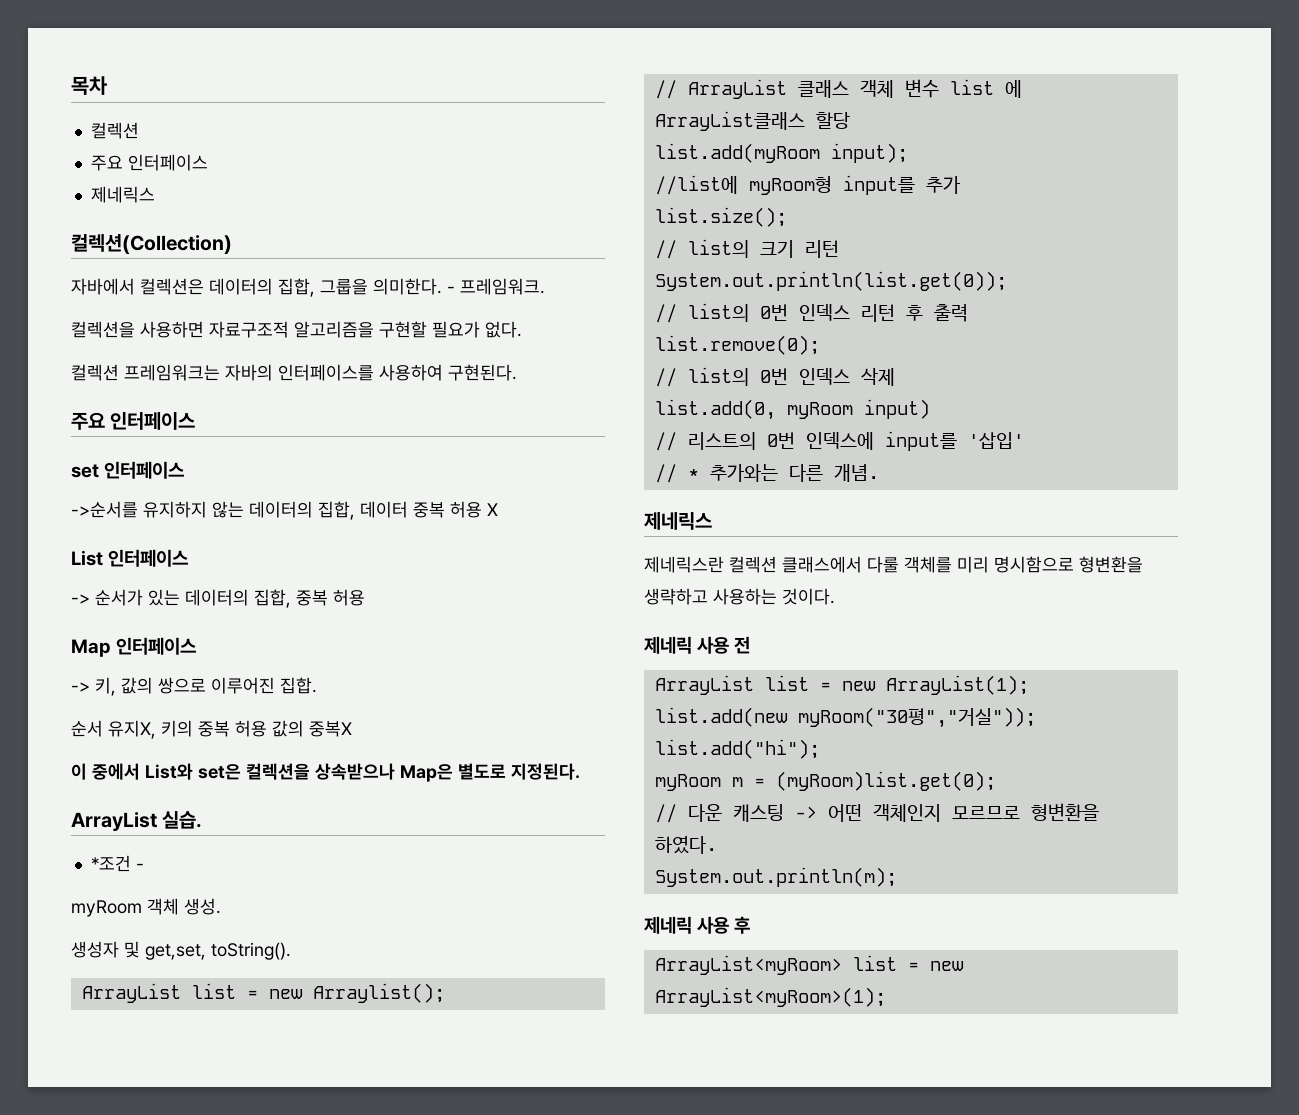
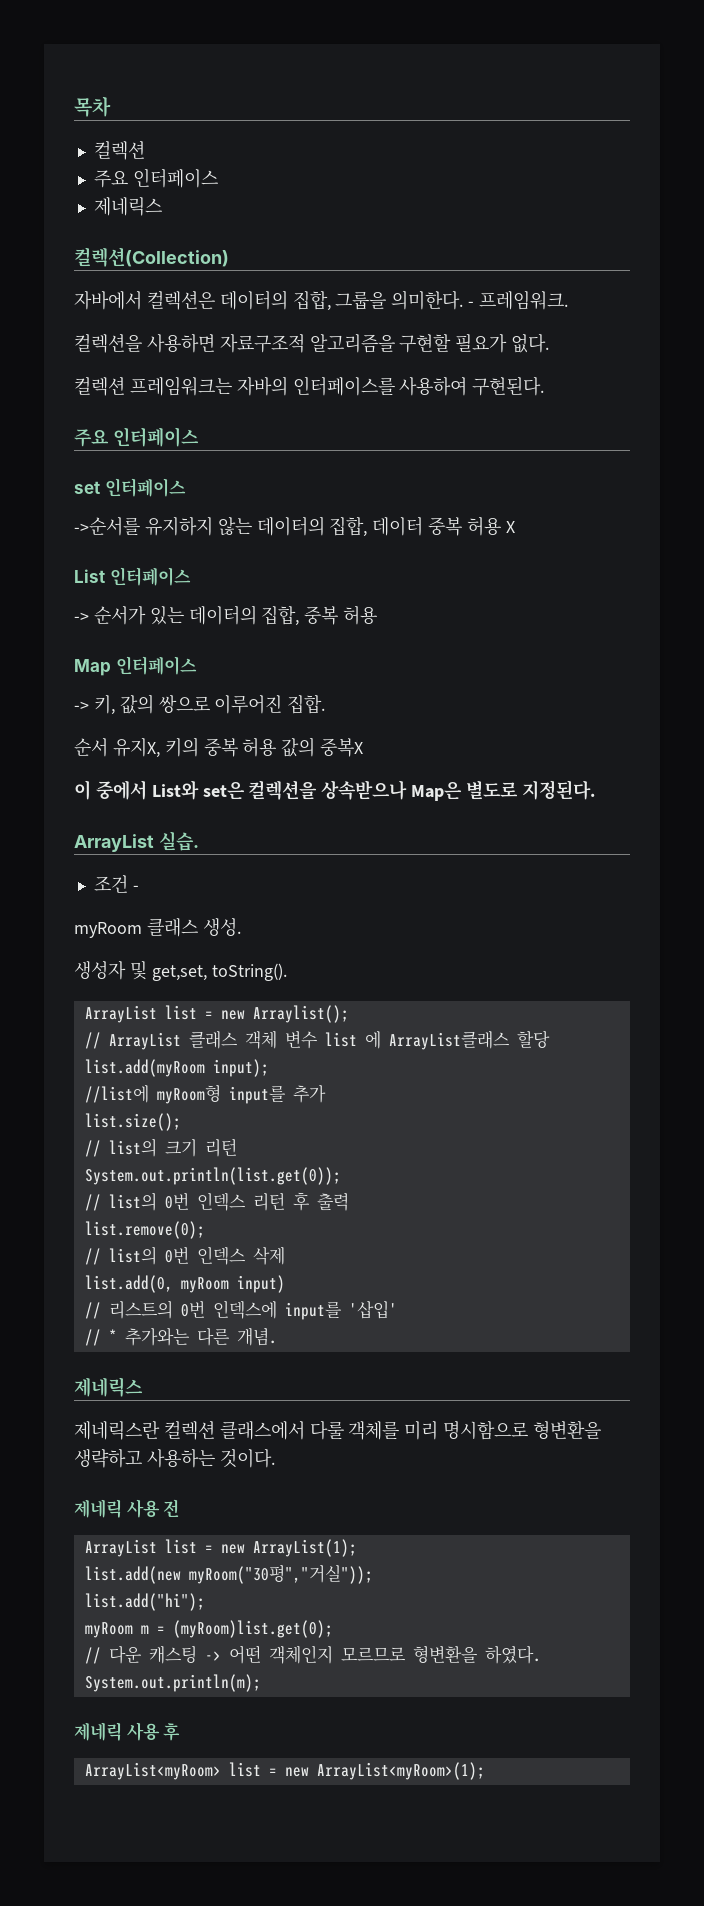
[90,855,131,872] *조건 -> [93,875,128,893] 조건
[147,898,179,915] 객체 -> [146,918,198,937] 클래스

